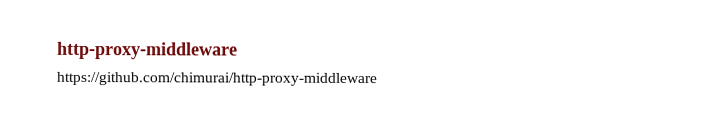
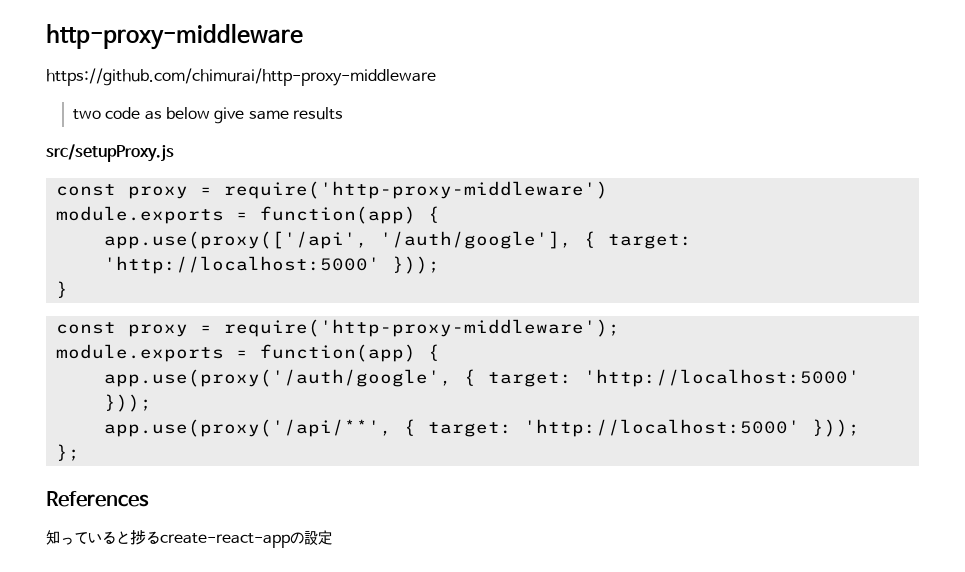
(377, 79) none -> [73,107,344,124] [46,144,174,162] [55,181,608,199] [55,206,440,224] [103,231,692,249] [103,256,440,274] [55,281,68,298] [55,319,620,337] [55,344,440,362] [103,369,860,387] [103,394,152,412] [103,419,860,437] [55,444,80,461] [46,491,149,507] [46,530,332,548] // two code as below give same results // src/setupProxy.js // const proxy = require('http-proxy-middleware') // module.exports = function(app) { // app.use(proxy(['/api', '/auth/google'], { target: 'http://localhost:5000' })); // } // const proxy = require('http-proxy-middleware'); // module.exports = function(app) { // app.use(proxy('/auth/google', { target: 'http://localhost:5000' })); // app.use(proxy('/api/**', { target: 'http://localhost:5000' })); // }; // References // 知っていると捗るcreate-react-appの設定

